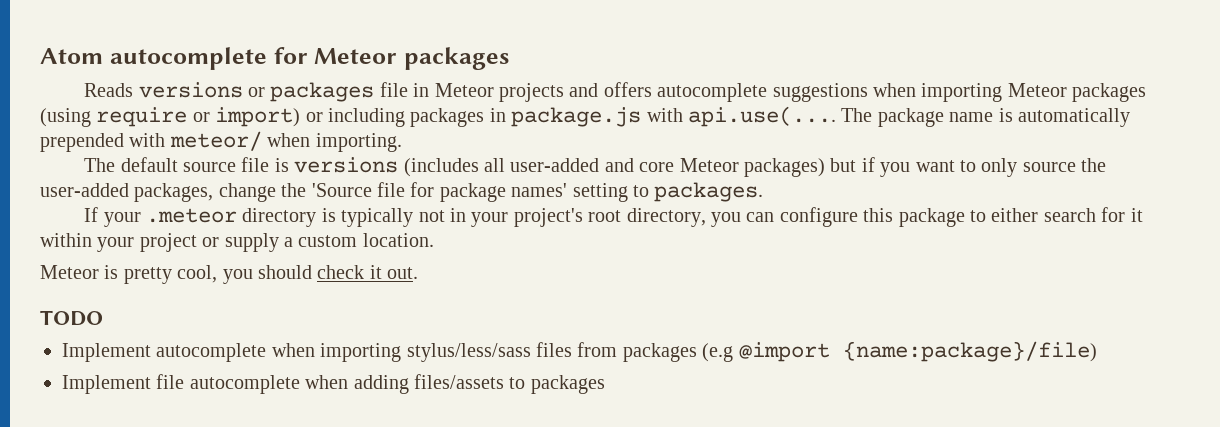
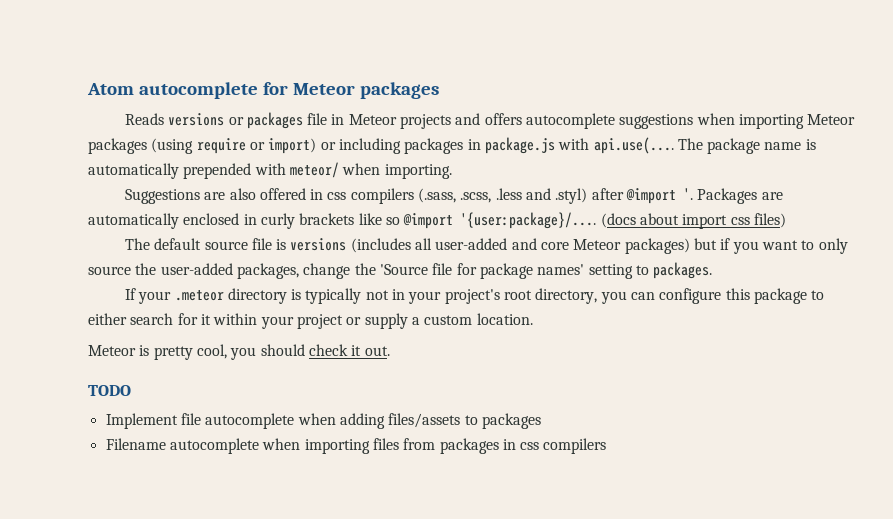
(402, 142) none -> [124,188,783,204] [88,212,786,229] // Suggestions are also offered in css compilers (.sass, .scss, .less and .styl) after @import '. Packages are automatically enclosed in curly brackets like so @import '{user:package}/.... (docs about import css files)
[62,341,1097,362] // Implement autocomplete when importing stylus/less/sass files from packages (e.g @import {name:package}/file) -> (131, 390) none
(605, 384) none -> [105,438,607,454] // Filename autocomplete when importing files from packages in css compilers

